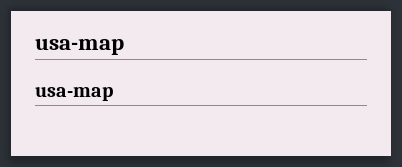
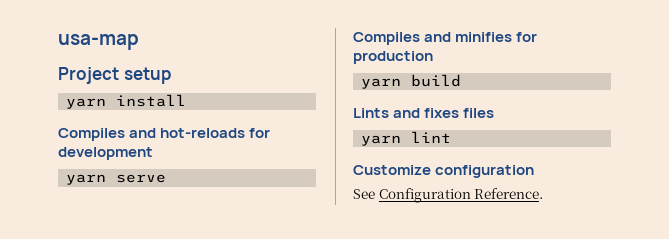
[35,87,113,101] usa-map -> [58,67,171,84] [66,94,187,109] [58,128,271,141] [58,147,153,160] [66,174,167,185] [353,32,538,45] [353,51,433,64] [361,74,462,89] [353,108,495,118] [361,131,452,146] [353,165,535,178] [353,188,544,203] Project setup // yarn install // Compiles and hot-reloads for development // yarn serve // Compiles and minifies for production // yarn build // Lints and fixes files // yarn lint // Customize configuration // See Configuration Reference.

